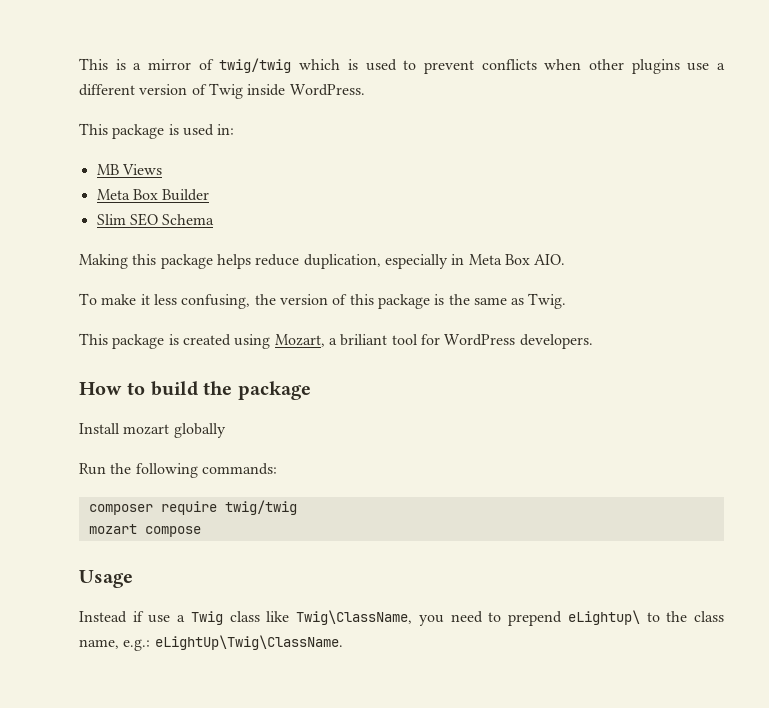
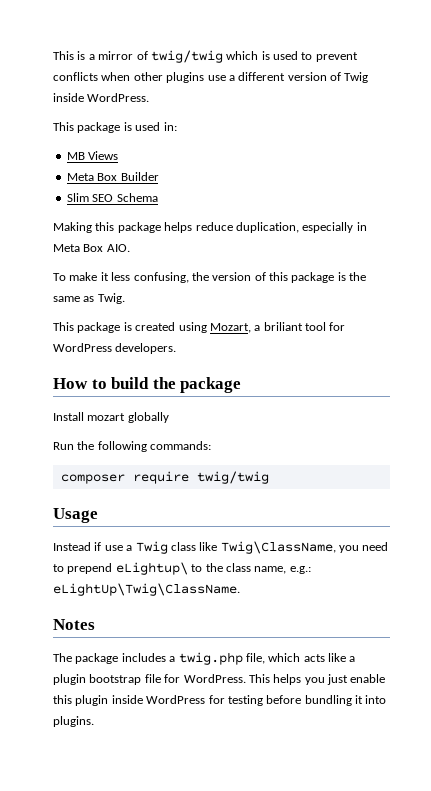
[88,524,201,537] // mozart compose -> (269, 477) none
(343, 642) none -> [53,619,95,630] [53,652,356,665] [53,674,386,685] [53,695,387,706] [53,716,94,727] // Notes // The package includes a twig.php file, which acts like a plugin bootstrap file for WordPress. This helps you just enable this plugin inside WordPress for testing before bundling it into plugins.

